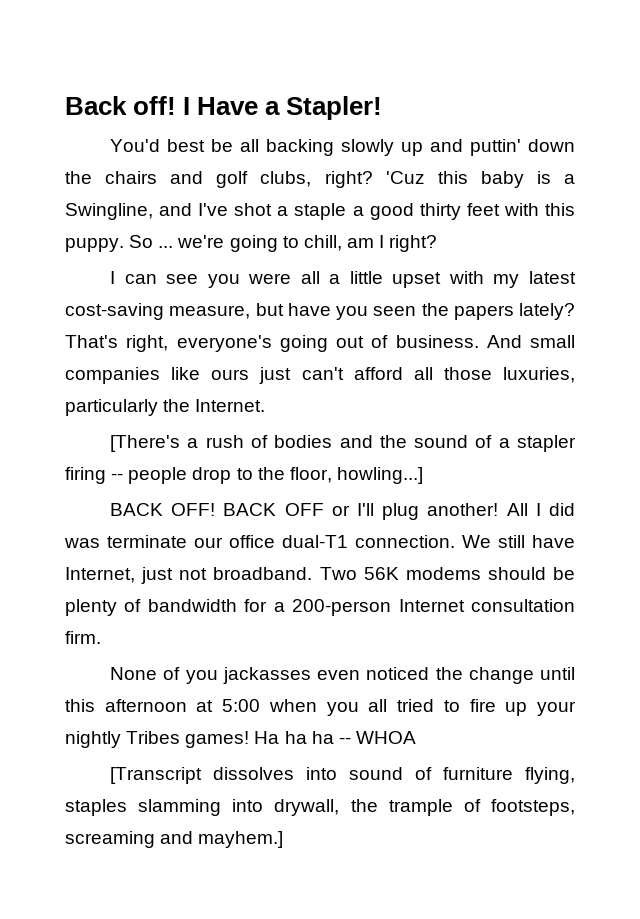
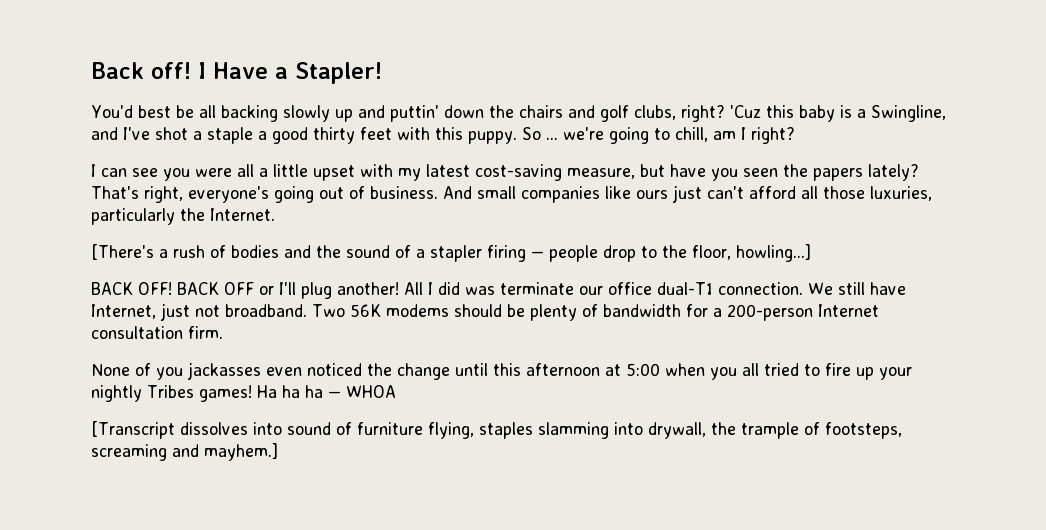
[111,473,124,480] -- -> [531,251,544,258] —
[338,737,351,744] -- -> [327,391,341,398] —

